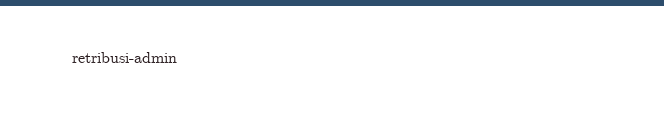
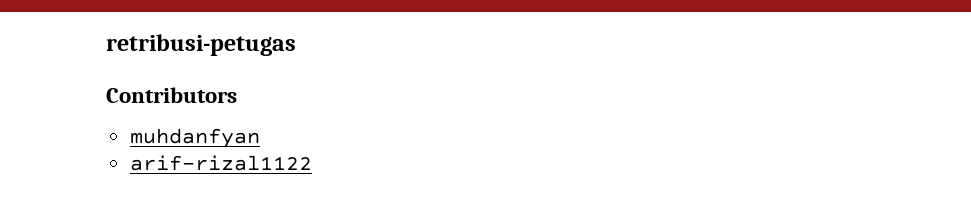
[72,52,177,63] retribusi-admin -> [106,34,296,56] [106,87,237,103] [130,128,261,148] [130,155,313,171] retribusi-petugas // Contributors // muhdanfyan // arif-rizal1122

